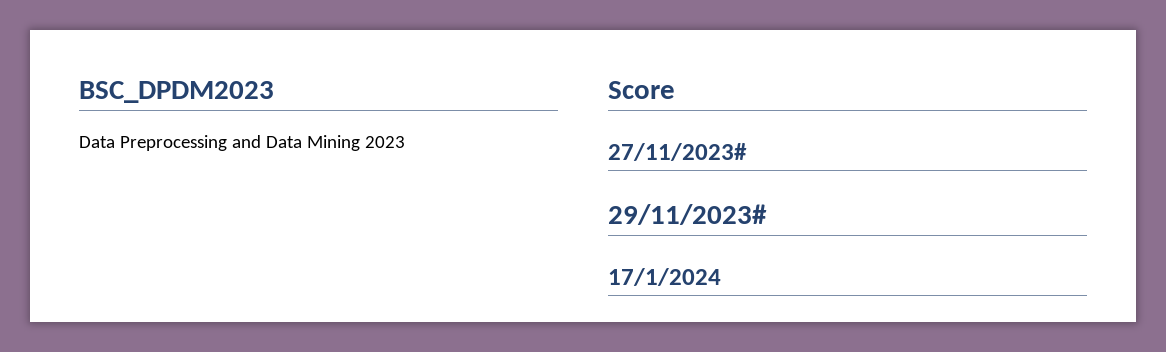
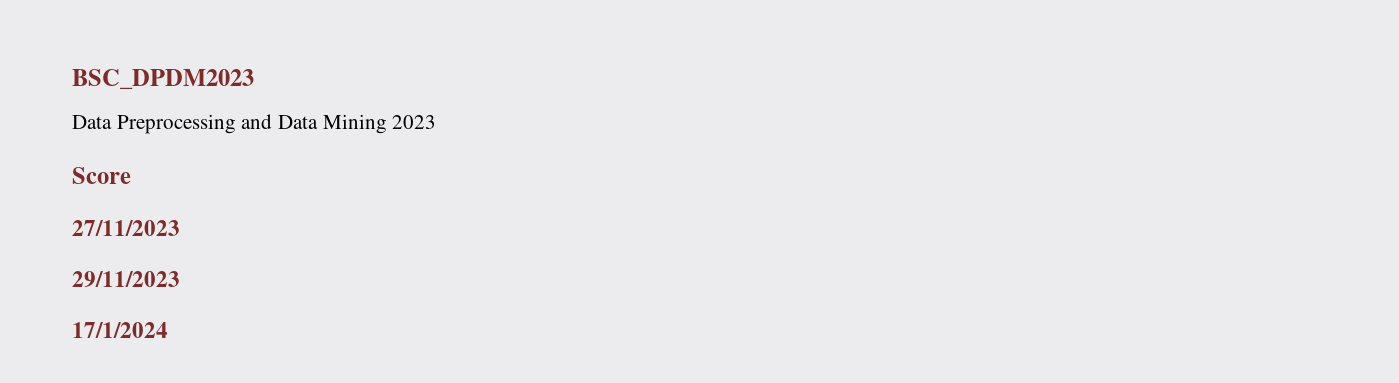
[608,143,747,161] [608,204,767,225] 27/11/2023# // 29/11/2023# -> [72,220,180,236] [72,271,180,287] 27/11/2023 // 29/11/2023

